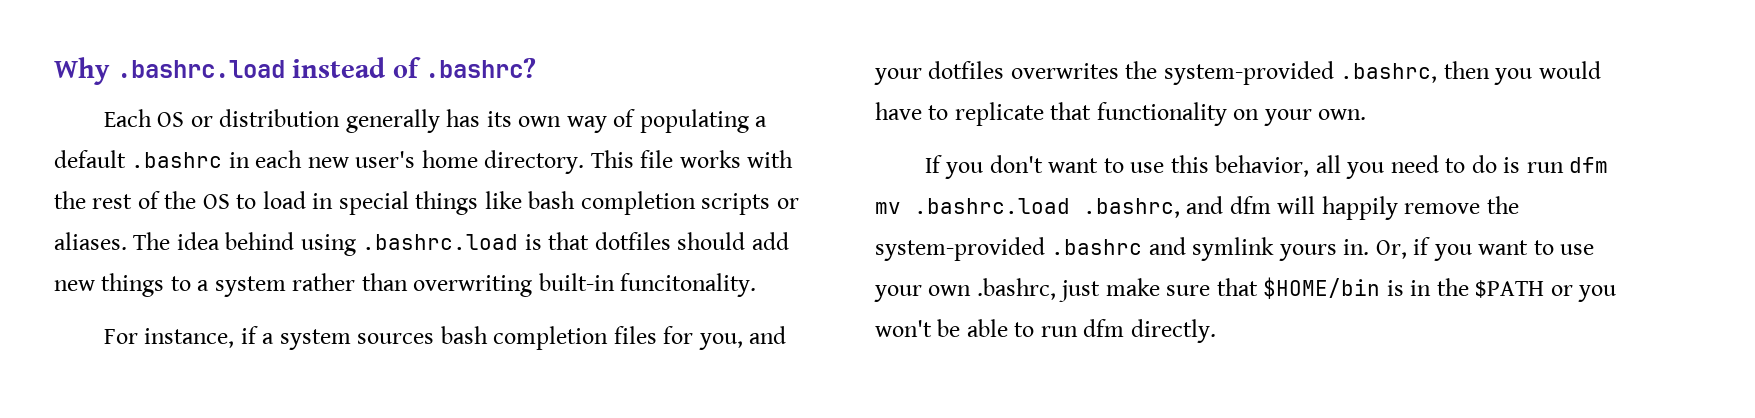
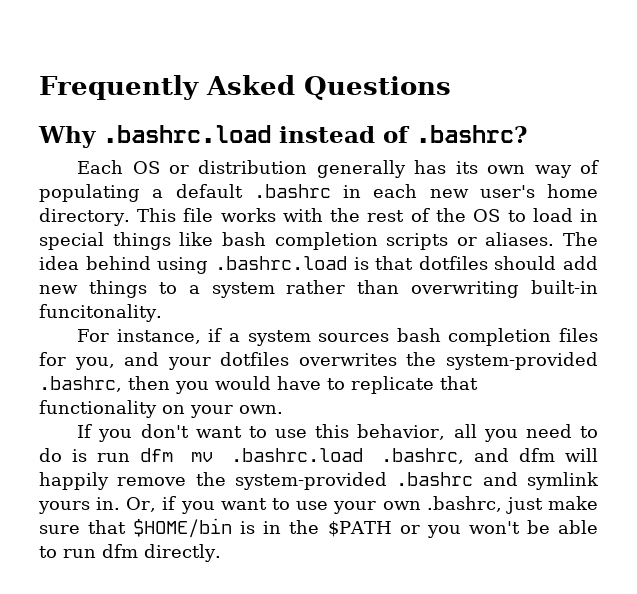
(54, 71) none -> [39,75,451,100] Frequently Asked Questions //

